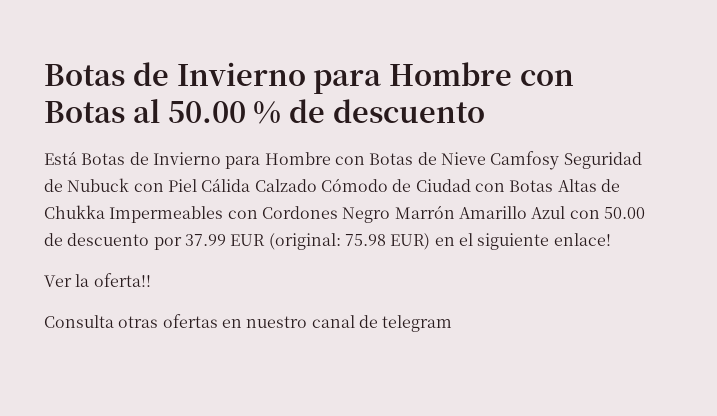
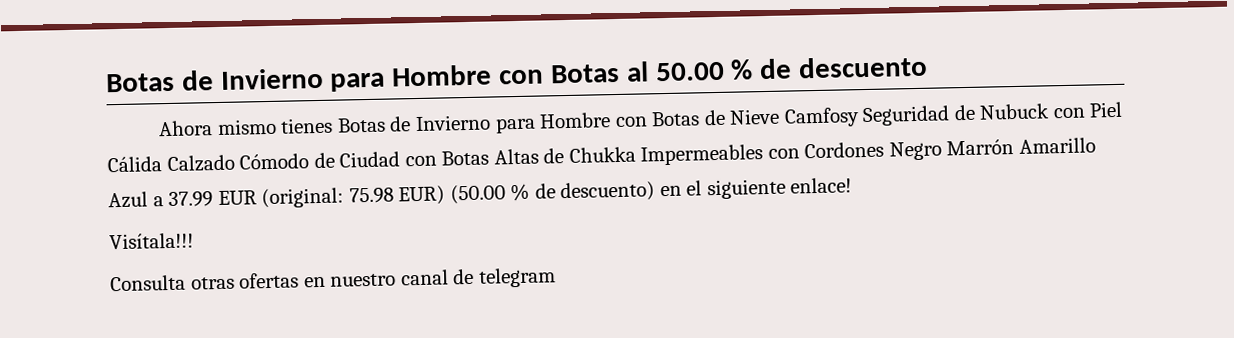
[44,151,77,165] Está -> [158,117,334,137] Ahora mismo tienes
[569,207,645,219] [44,233,182,250] con 50.00 de descuento por -> [152,196,164,207] a
(431, 241) none -> [449,181,656,205] (50.00 % de descuento)
[44,273,151,287] Ver la oferta!! -> [109,232,194,250] Visítala!!!

